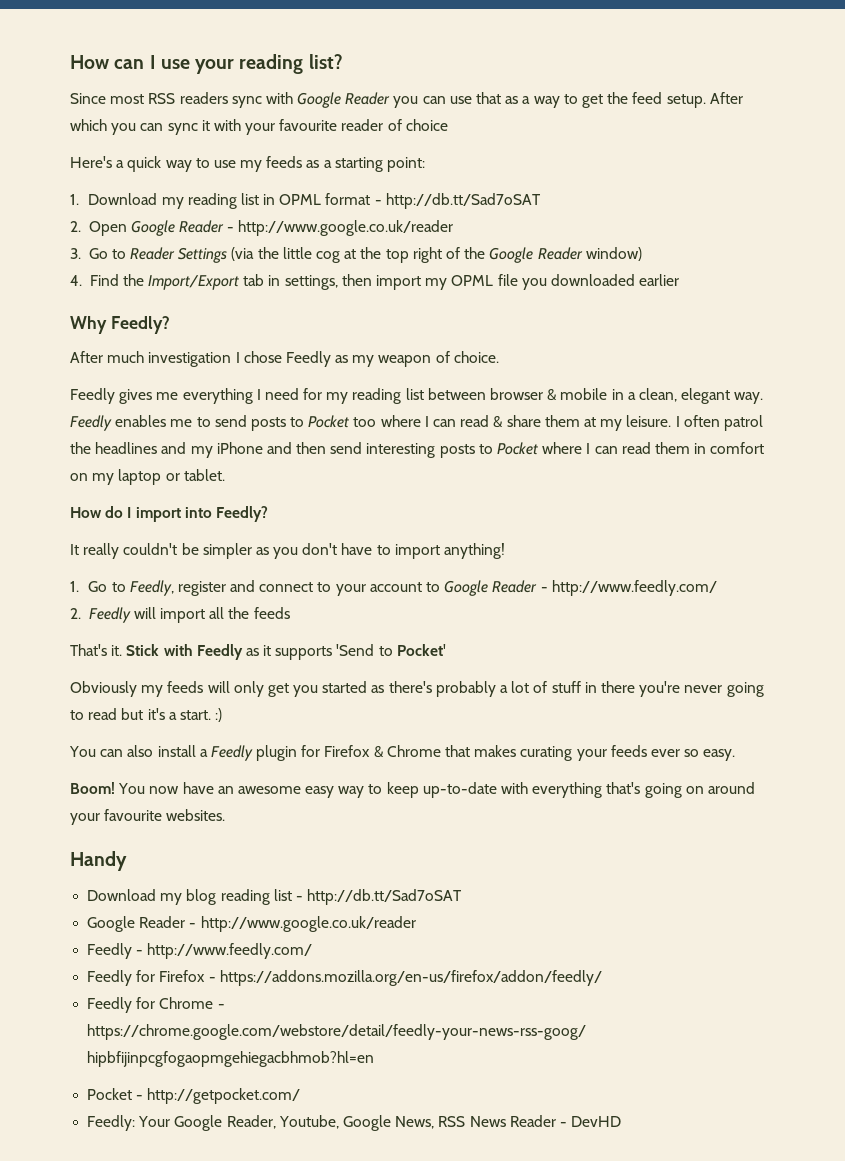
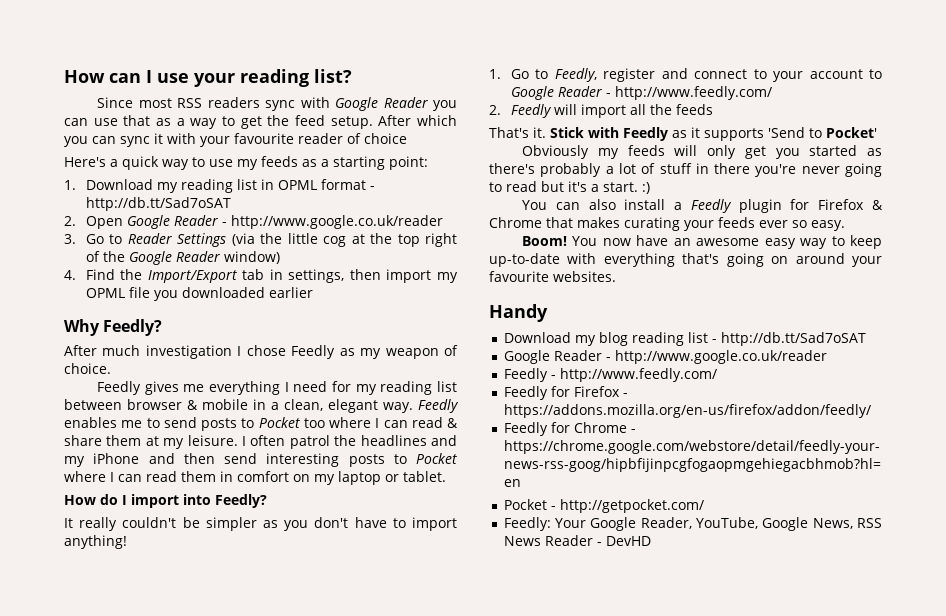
[278,1115,339,1129] Youtube, -> [696,517,759,529] YouTube,

